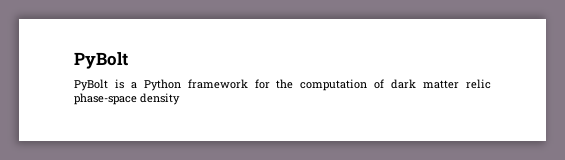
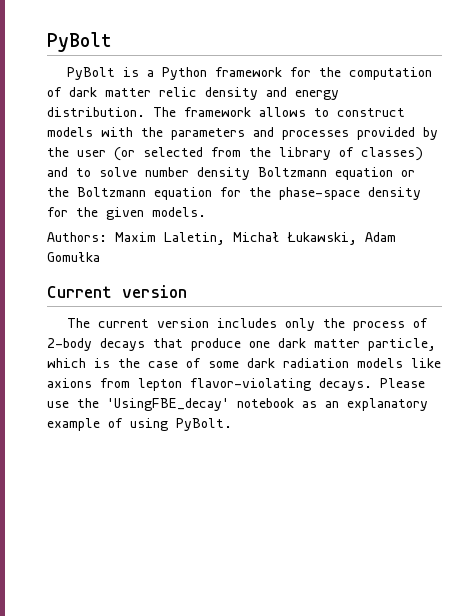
[74,93,180,105] phase-space density -> [205,87,339,100] [47,107,405,117] [47,127,438,140] [47,147,423,161] [47,167,415,180] [47,187,421,200] [47,207,206,220] [47,232,396,245] [47,252,100,262] [47,285,187,298] [66,318,428,331] [47,338,436,351] [47,358,441,368] [47,378,425,391] [47,398,428,411] [47,418,232,431] density and energy distribution. The framework allows to construct models with the parameters and processes provided by the user (or selected from the library of classes) and to solve number density Boltzmann equation or the Boltzmann equation for the phase-space density for the given models. // Authors: Maxim Laletin, Michał Łukawski, Adam Gomułka // Current version // The current version includes only the process of 2-body decays that produce one dark matter particle, which is the case of some dark radiation models like axions from lepton flavor-violating decays. Please use the 'UsingFBE_decay' notebook as an explanatory example of using PyBolt.

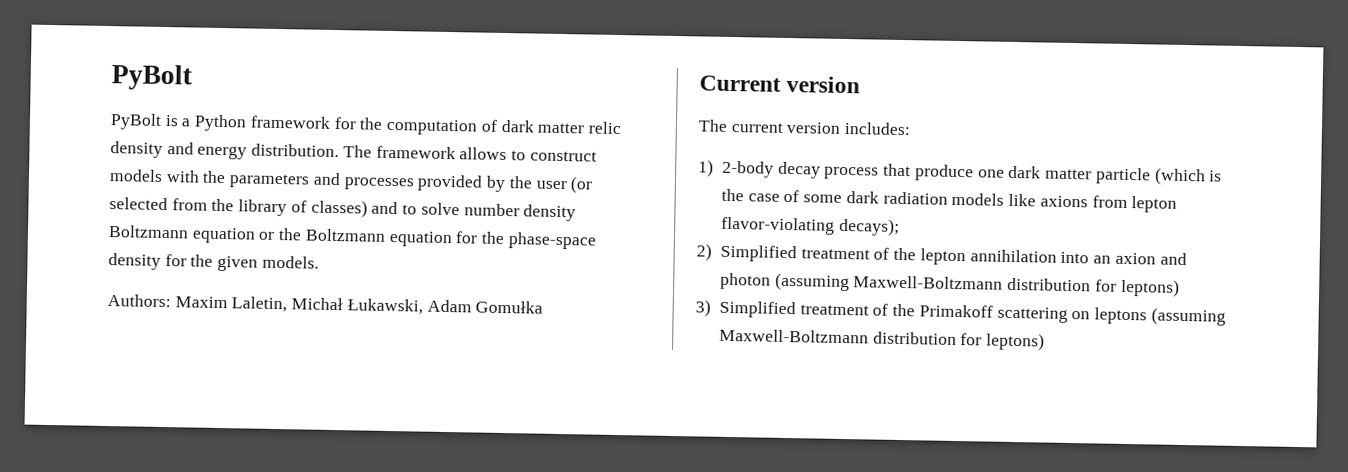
[216,318,428,331] [47,338,145,351] includes only the process of 2-body decays -> [844,121,912,136] [698,159,880,180] includes: // 1) 2-body decay process
[368,338,436,351] [47,358,86,368] particle, which -> [1094,167,1206,186] particle (which
[319,378,425,391] [47,398,428,411] [47,418,232,431] decays. Please use the 'UsingFBE_decay' notebook as an explanatory example of using PyBolt. -> [838,217,900,236] [696,243,1187,266] [719,272,1180,297] [695,299,1226,326] [718,328,1046,351] decays); // 2) Simplified treatment of the lepton annihilation into an axion and photon (assuming Maxwell-Boltzmann distribution for leptons) // 3) Simplified treatment of the Primakoff scattering on leptons (assuming Maxwell-Boltzmann distribution for leptons)

